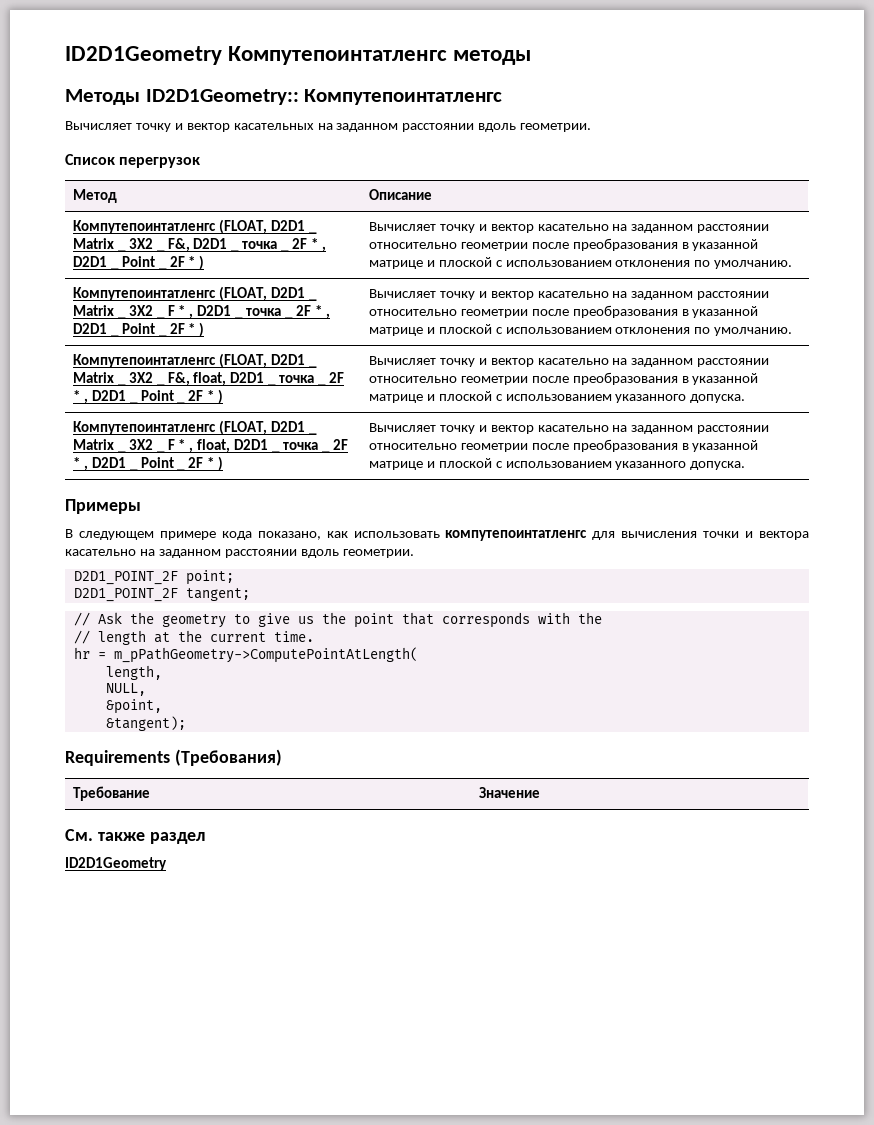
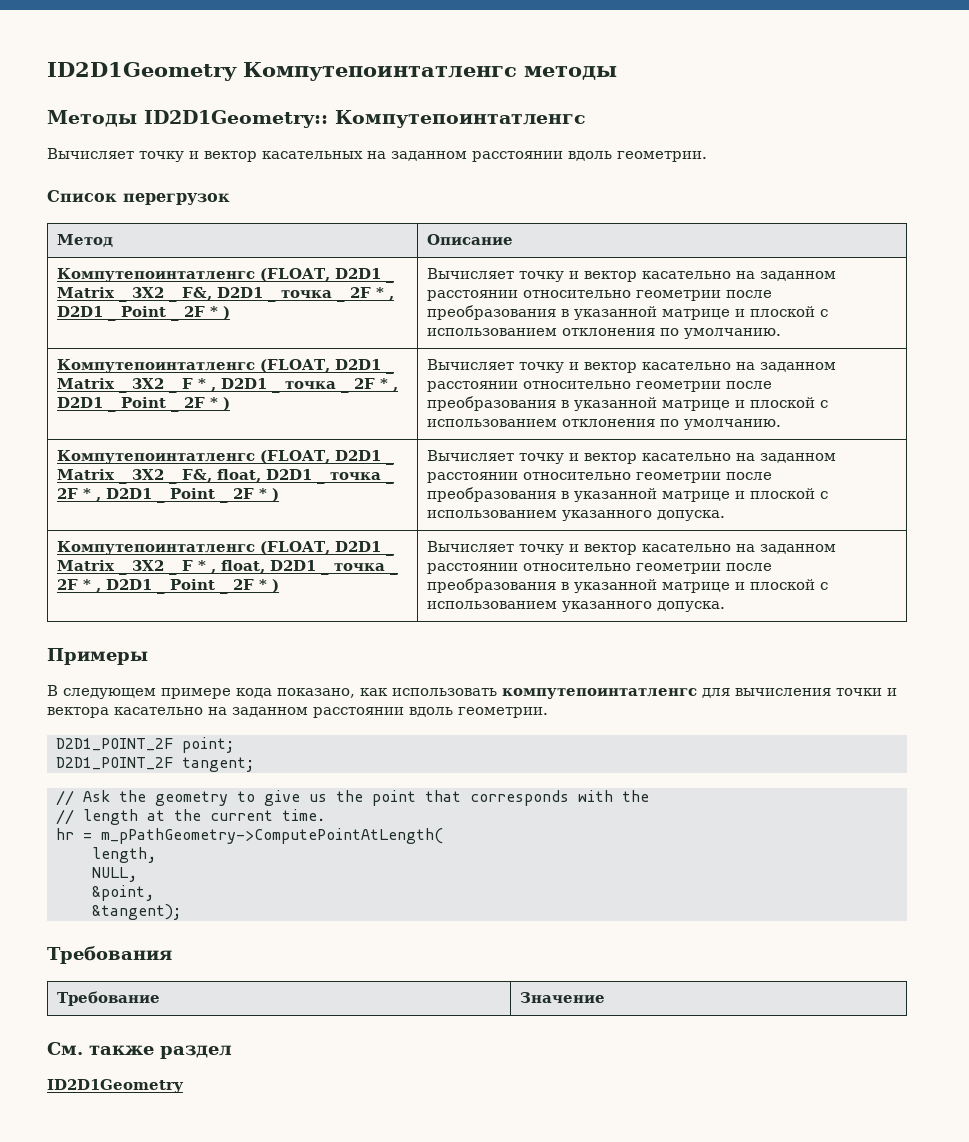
[65,749,282,766] Requirements (Требования) -> [47,946,172,964] Требования

